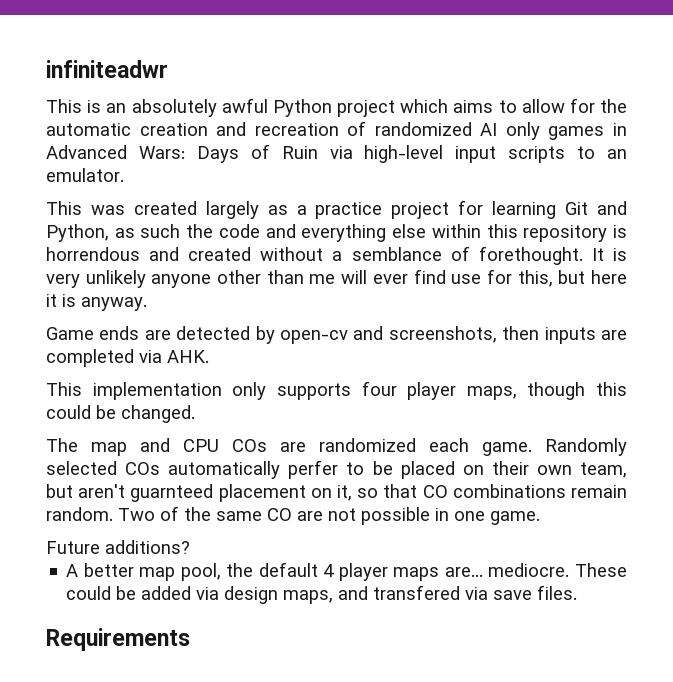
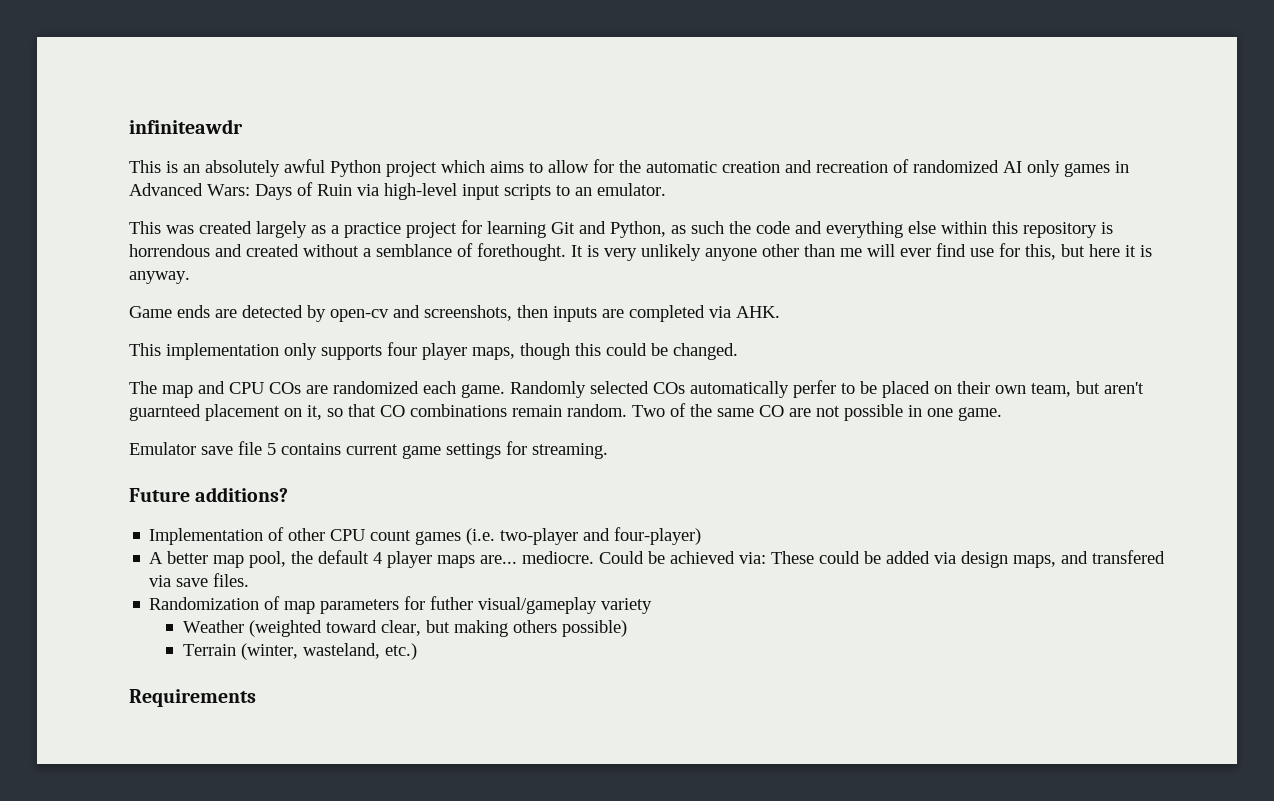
[46,60,168,78] infiniteadwr -> [129,119,243,134] infiniteawdr
[46,540,190,554] Future additions? -> [129,441,608,459] [129,487,289,502] [149,527,702,545] Emulator save file 5 contains current game settings for streaming. // Future additions? // Implementation of other CPU count games (i.e. two-player and four-player)
(570, 570) none -> [599,551,767,564] Could be achieved via:
(578, 592) none -> [149,596,653,614] [182,620,627,637] [182,643,417,660] // Randomization of map parameters for futher visual/gameplay variety // Weather (weighted toward clear, but making others possible) // Terrain (winter, wasteland, etc.)

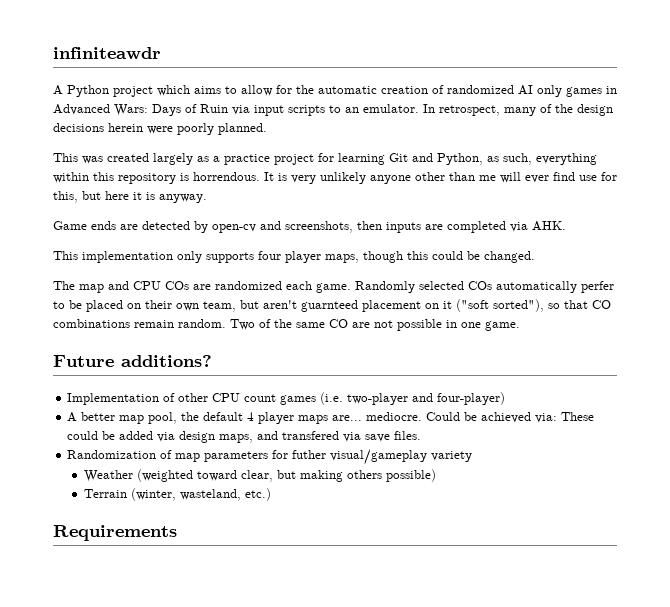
[129,159,325,177] This is an absolutely awful -> [53,85,63,95] A
[785,160,888,173] and recreation -> (428, 90) none
[384,183,457,200] high-level -> (250, 110) none
(666, 189) none -> [423,104,613,116] [53,123,267,135] In retrospect, many of the design decisions herein were poorly planned.
[691,221,1113,238] [129,243,566,261] such the code and everything else within this repository is horrendous and created without a semblance of forethought. -> [503,153,597,165] [53,172,260,184] such, everything within this repository is horrendous.
[307,405,322,420] it, -> [443,299,544,312] it ("soft sorted"),
[129,441,608,459] // Emulator save file 5 contains current game settings for streaming. -> (520, 326) none

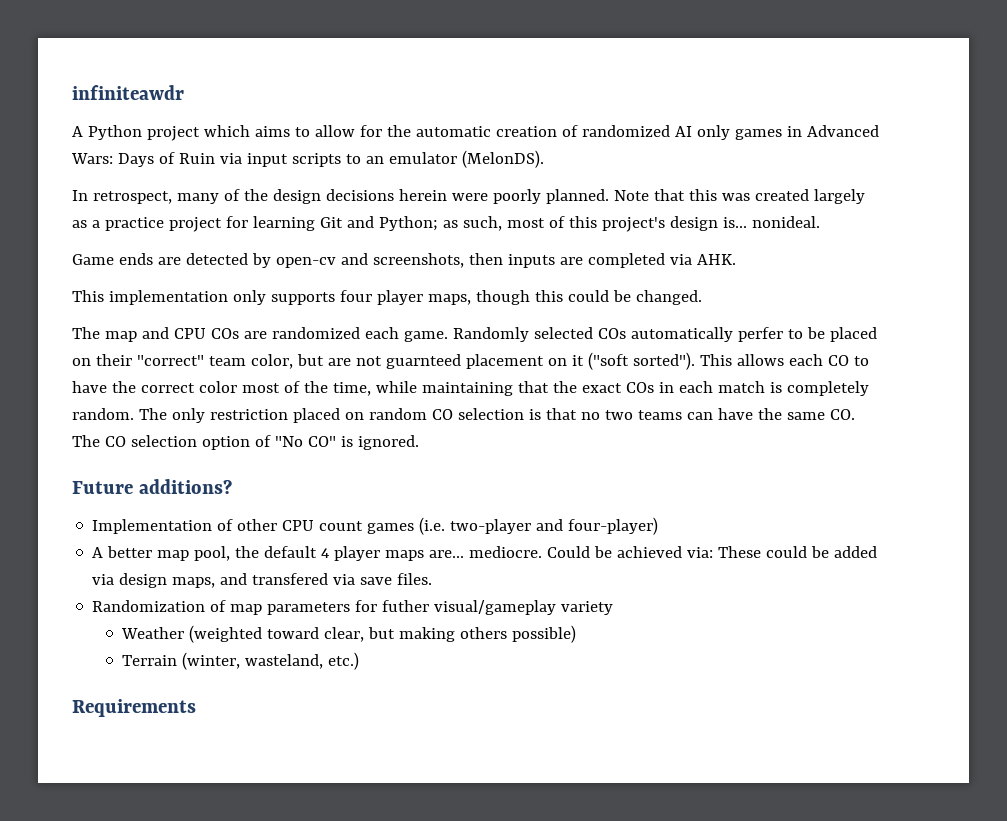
[363,104,419,113] emulator. -> [388,150,544,168] emulator (MelonDS). //
[53,153,78,162] // This -> [613,189,717,201] Note that this
[437,153,483,165] Python, -> [378,216,438,231] Python;
[536,153,597,165] [53,172,617,184] [53,191,207,203] everything within this repository is horrendous. It is very unlikely anyone other than me will ever find use for this, but here it is anyway. -> [506,216,820,232] most of this project's design is... nonideal.
[176,300,297,312] own team, but aren't -> [136,354,382,369] "correct" team color, but are not
[493,299,611,312] [53,319,520,331] sorted"), so that CO combinations remain random. Two of the same CO are not possible in one game. -> [632,352,869,370] [72,381,869,396] [72,408,855,423] [72,435,419,450] sorted"). This allows each CO to have the correct color most of the time, while maintaining that the exact COs in each match is completely random. The only restriction placed on random CO selection is that no two teams can have the same CO. The CO selection option of "No CO" is ignored.

